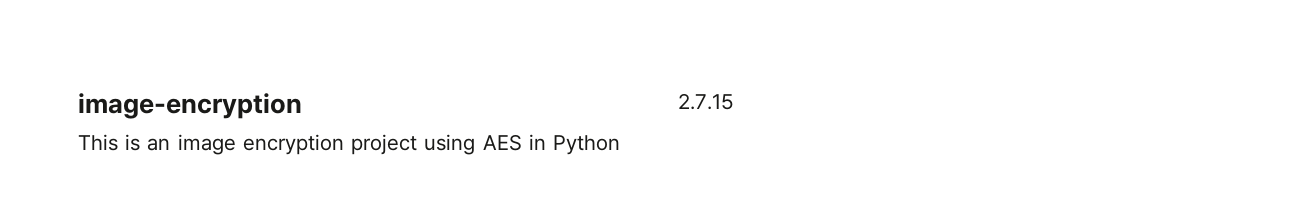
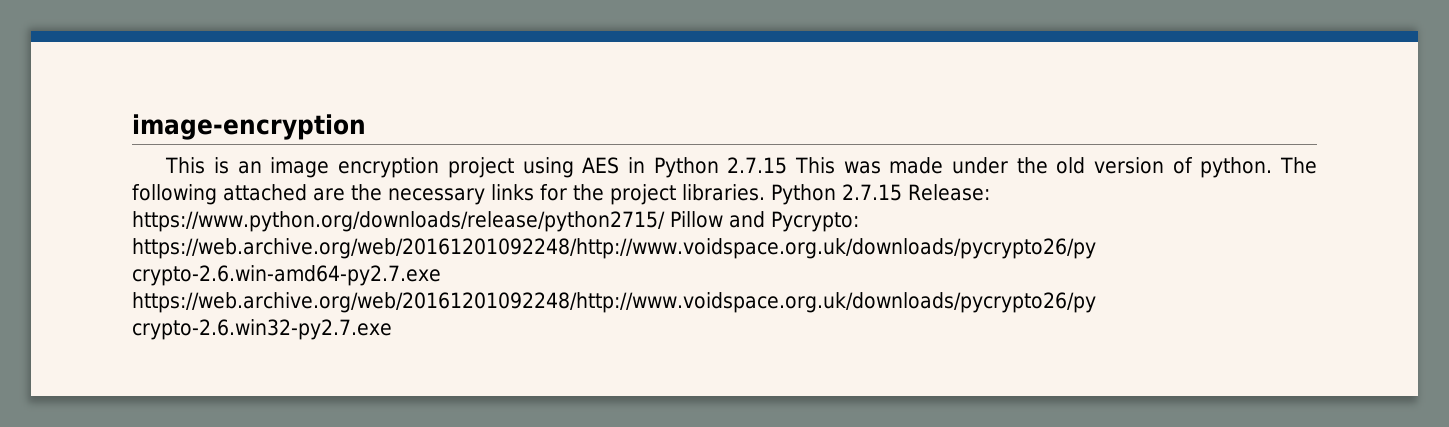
(734, 101) none -> [794,157,1318,178] [132,184,990,205] [132,211,859,232] [132,238,1096,259] [132,265,441,286] [132,292,1096,313] [132,319,392,340] This was made under the old version of python. The following attached are the necessary links for the project libraries. Python 2.7.15 Release: https://www.python.org/downloads/release/python2715/ Pillow and Pycrypto: https://web.archive.org/web/20161201092248/http://www.voidspace.org.uk/downloads/pycrypto26/py crypto-2.6.win-amd64-py2.7.exe https://web.archive.org/web/20161201092248/http://www.voidspace.org.uk/downloads/pycrypto26/py crypto-2.6.win32-py2.7.exe

